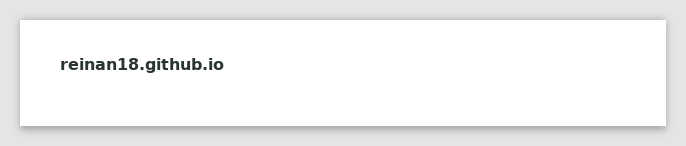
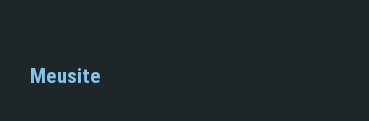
[60,58,224,73] reinan18.github.io -> [30,68,101,83] Meusite

